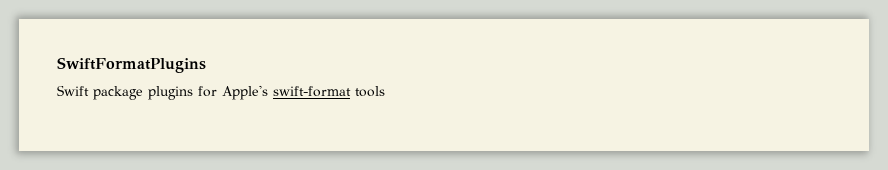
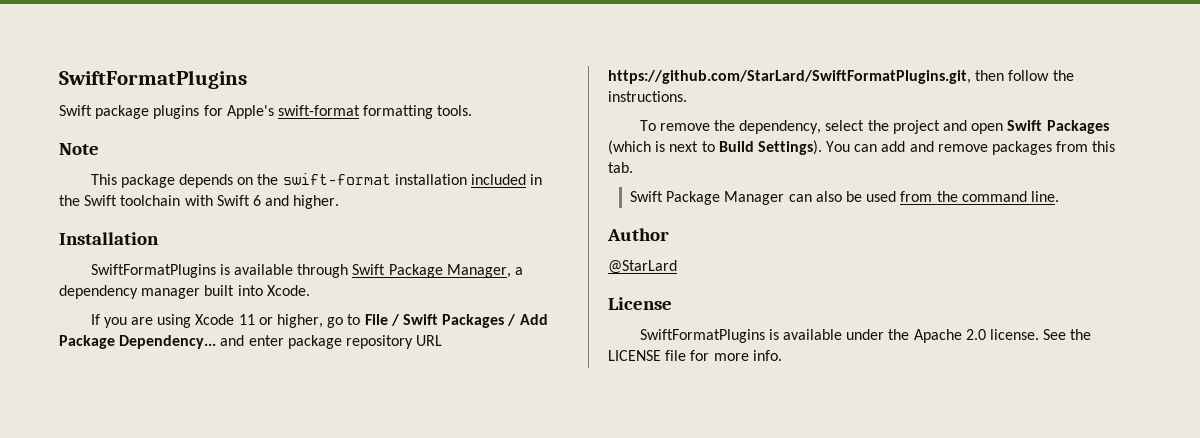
[355,86,385,97] tools -> [363,105,473,119] [59,143,99,155] [90,173,543,188] [59,195,340,209] [59,232,159,245] [90,264,524,278] [59,285,310,299] [90,314,548,328] [59,335,443,349] [608,70,1074,84] [608,91,687,102] [639,120,1109,134] [608,140,1116,155] [608,162,633,173] [630,191,1059,205] [607,228,669,241] [608,260,677,274] [608,297,672,310] [639,329,1092,343] [608,350,782,361] formatting tools. // Note // This package depends on the swift-format installation included in the Swift toolchain with Swift 6 and higher. // Installation // SwiftFormatPlugins is available through Swift Package Manager, a dependency manager built into Xcode. // If you are using Xcode 11 or higher, go to File / Swift Packages / Add Package Dependency... and enter package repository URL https://github.com/StarLard/SwiftFormatPlugins.git, then follow the instructions. // To remove the dependency, select the project and open Swift Packages (which is next to Build Settings). You can add and remove packages from this tab. // Swift Package Manager can also be used from the command line. // Author // @StarLard // License // SwiftFormatPlugins is available under the Apache 2.0 license. See the LICENSE file for more info.

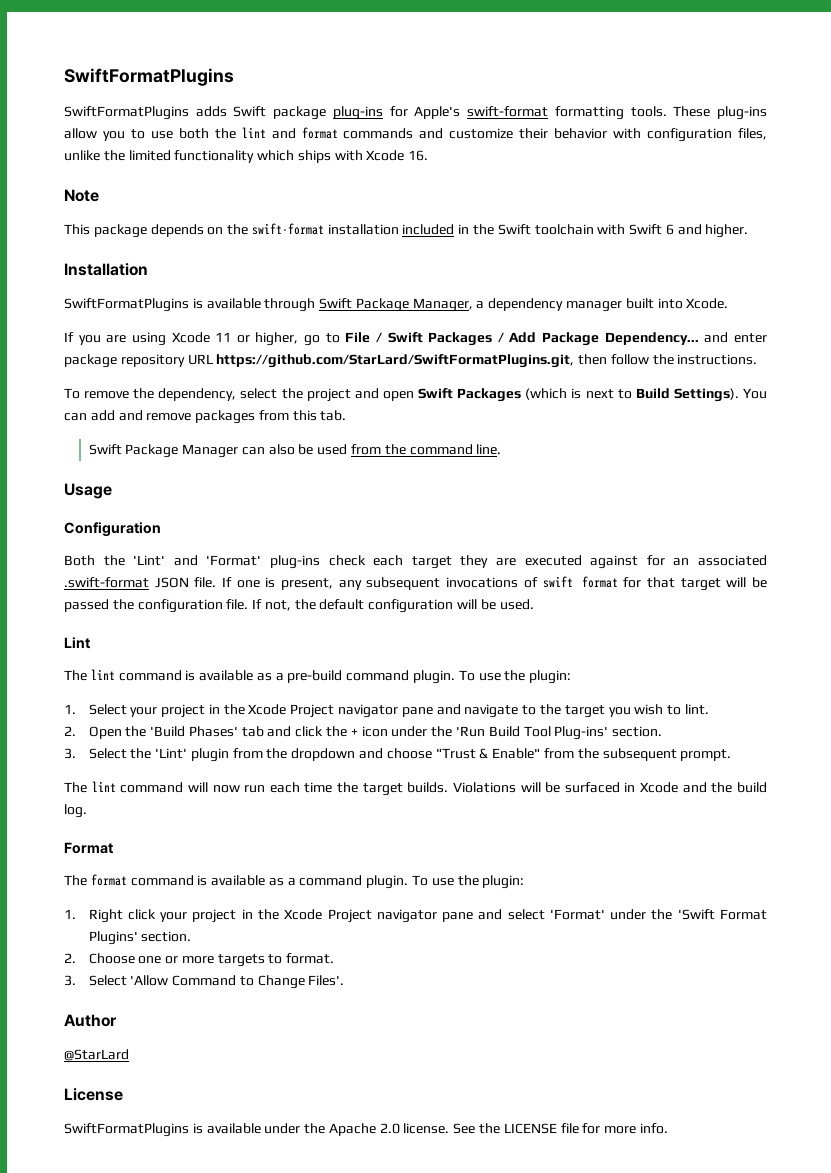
(247, 79) none -> [64,106,227,120] SwiftFormatPlugins adds
[153,105,200,119] plugins -> [332,106,383,120] plug-ins
(473, 110) none -> [673,106,768,120] [64,127,767,142] [64,150,429,163] These plug-ins allow you to use both the lint and format commands and customize their behavior with configuration files, unlike the limited functionality which ships with Xcode 16.
(1059, 196) none -> [64,483,112,499] [64,522,161,537] [64,555,768,569] [64,576,768,591] [64,599,534,613] [64,637,90,649] [64,669,572,684] [64,704,709,718] [64,726,663,740] [64,748,732,762] [64,781,768,796] [64,804,87,818] [64,842,113,854] [64,874,525,889] [64,909,768,923] [88,931,192,945] [64,953,335,967] [64,975,345,989] // Usage // Configuration // Both the 'Lint' and 'Format' plug-ins check each target they are executed against for an associated .swift-format JSON file. If one is present, any subsequent invocations of swift format for that target will be passed the configuration file. If not, the default configuration will be used. // Lint // The lint command is available as a pre-build command plugin. To use the plugin: // 1. Select your project in the Xcode Project navigator pane and navigate to the target you wish to lint. // 2. Open the 'Build Phases' tab and click the + icon under the 'Run Build Tool Plug-ins' section. // 3. Select the 'Lint' plugin from the dropdown and choose "Trust & Enable" from the subsequent prompt. // The lint command will now run each time the target builds. Violations will be surfaced in Xcode and the build log. // Format // The format command is available as a command plugin. To use the plugin: // 1. Right click your project in the Xcode Project navigator pane and select 'Format' under the 'Swift Format Plugins' section. // 2. Choose one or more targets to format. // 3. Select 'Allow Command to Change Files'.

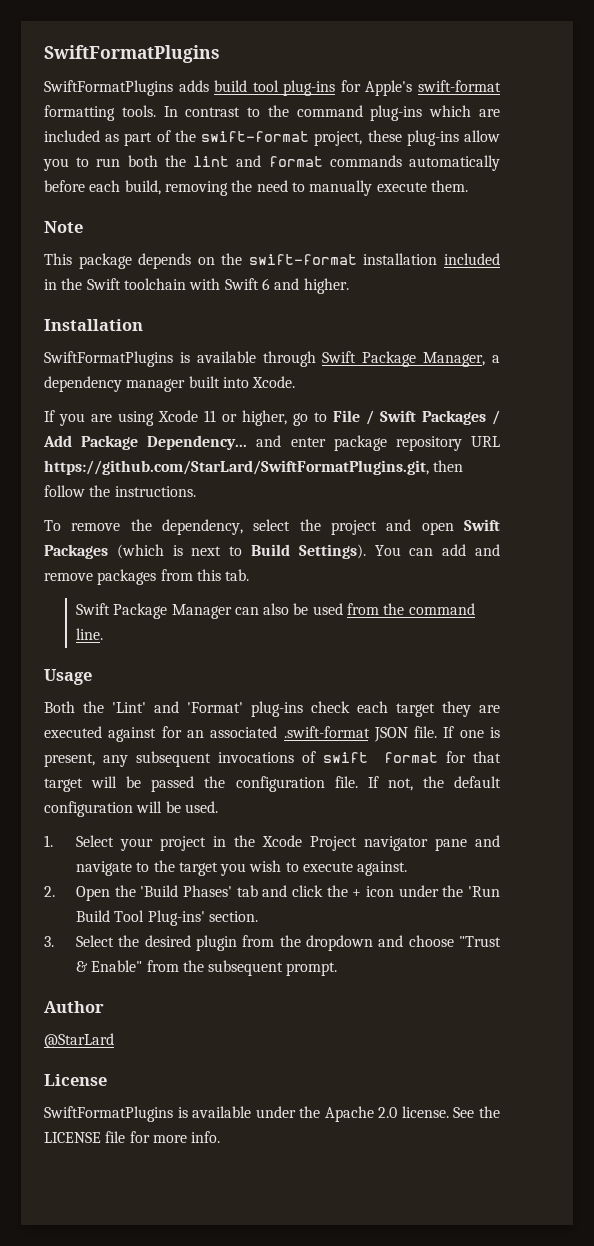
[233,106,327,120] Swift package -> [214,80,279,92] build tool
[673,106,711,117] These -> [163,105,500,121] [44,130,402,146] In contrast to the command plug-ins which are included as part of the swift-format project, these
[150,131,173,139] use -> [96,158,121,167] run
[419,128,767,142] [64,150,429,163] and customize their behavior with configuration files, unlike the limited functionality which ships with Xcode 16. -> [409,155,501,171] [44,180,468,196] automatically before each build, removing the need to manually execute them.
[64,522,161,537] // Configuration -> (92, 677) none
[64,637,90,649] [64,669,572,684] // Lint // The lint command is available as a pre-build command plugin. To use the plugin: -> (218, 807) none
[684,704,709,715] lint. -> [303,861,408,876] execute against.
[155,748,188,759] 'Lint' -> [144,935,191,947] desired
[64,781,768,796] [64,804,87,818] [64,842,113,854] [64,874,525,889] [64,909,768,923] [88,931,192,945] [64,953,335,967] [64,975,345,989] // The lint command will now run each time the target builds. Violations will be surfaced in Xcode and the build log. // Format // The format command is available as a command plugin. To use the plugin: // 1. Right click your project in the Xcode Project navigator pane and select 'Format' under the 'Swift Format Plugins' section. // 2. Choose one or more targets to format. // 3. Select 'Allow Command to Change Files'. -> (338, 969) none

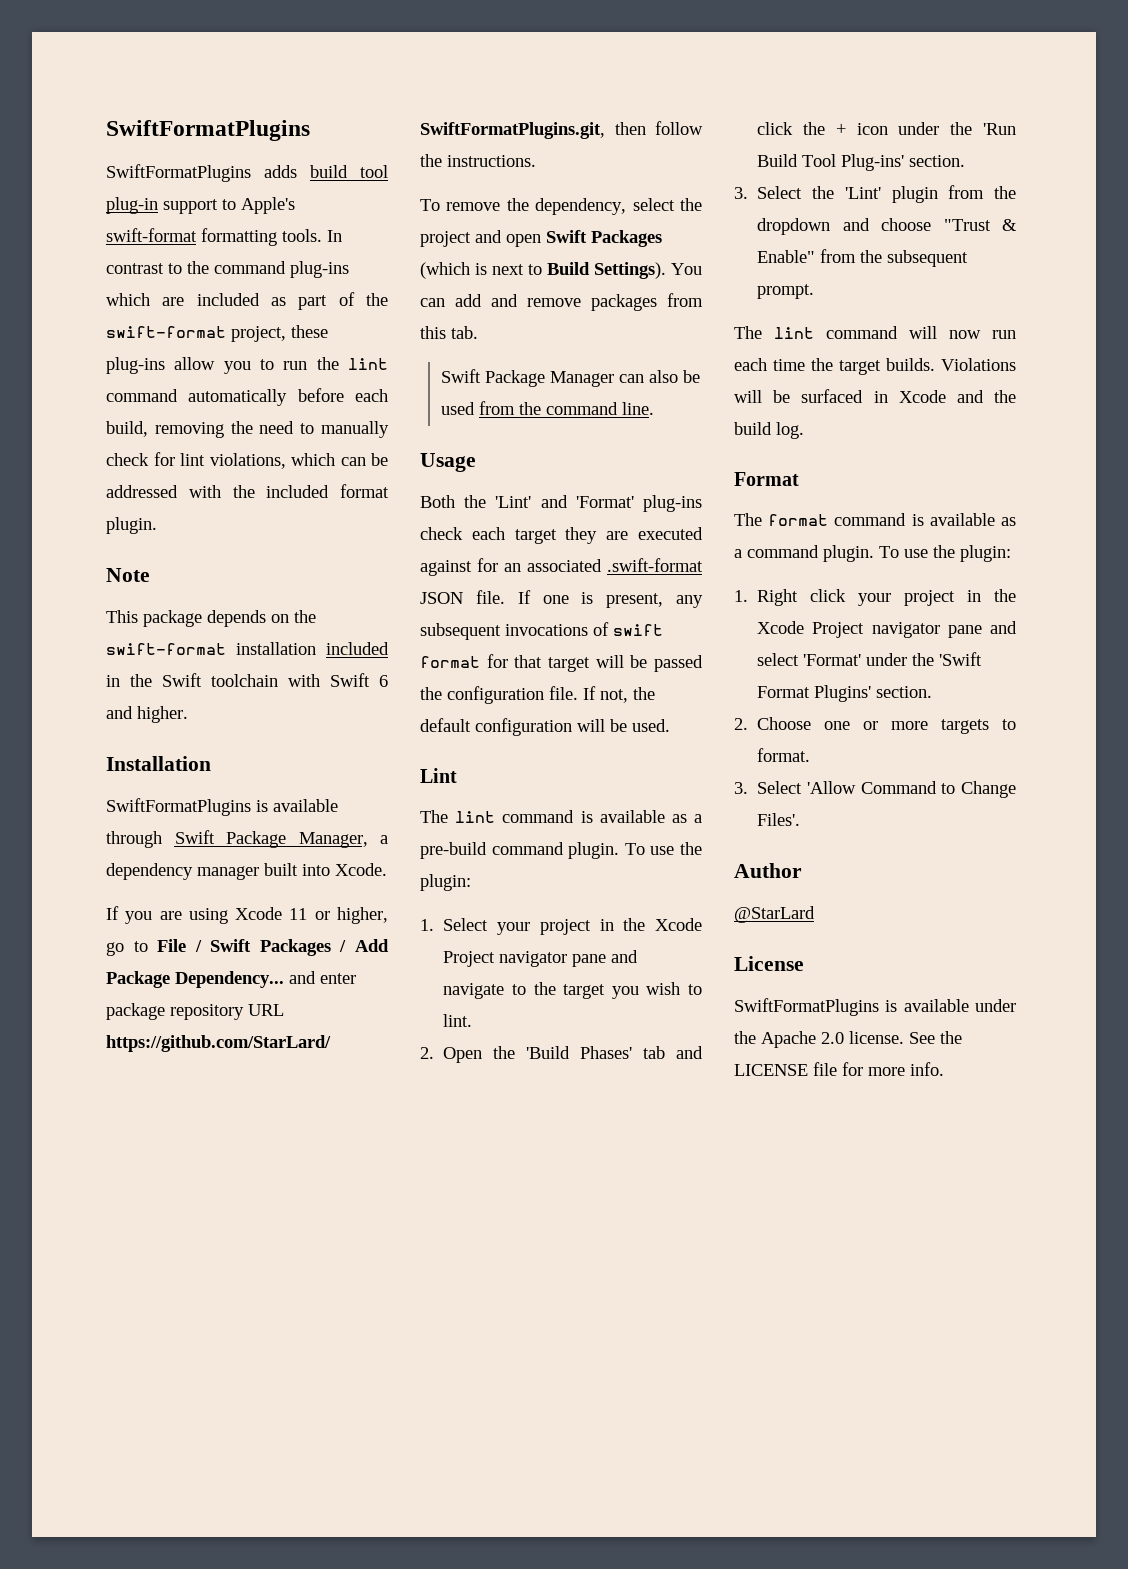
[283,80,361,96] plug-ins for -> [106,197,236,214] plug-in support to
[127,155,158,167] both -> (308, 365) none
[236,155,402,167] and format commands -> [106,389,178,402] command
[376,180,468,192] execute them. -> [106,452,388,469] [106,484,389,498] [106,517,157,534] check for lint violations, which can be addressed with the included format plugin.
(218, 807) none -> [420,768,457,783] [420,810,702,823] [420,842,702,859] [420,874,471,891] // Lint // The lint command is available as a pre-build command plugin. To use the plugin:
[303,861,408,876] execute against. -> [443,1014,473,1027] lint.
[144,935,191,947] desired -> [844,187,881,199] 'Lint'
(338, 969) none -> [734,326,1016,339] [734,358,1016,375] [734,389,1016,403] [734,422,804,439] [734,472,799,486] [734,513,1016,526] [734,545,1011,562] [734,589,1016,606] [757,621,1017,638] [757,652,983,666] [757,685,933,702] [734,717,1016,734] [757,748,811,762] [734,781,1016,798] [757,813,801,826] // The lint command will now run each time the target builds. Violations will be surfaced in Xcode and the build log. // Format // The format command is available as a command plugin. To use the plugin: // 1. Right click your project in the Xcode Project navigator pane and select 'Format' under the 'Swift Format Plugins' section. // 2. Choose one or more targets to format. // 3. Select 'Allow Command to Change Files'.

